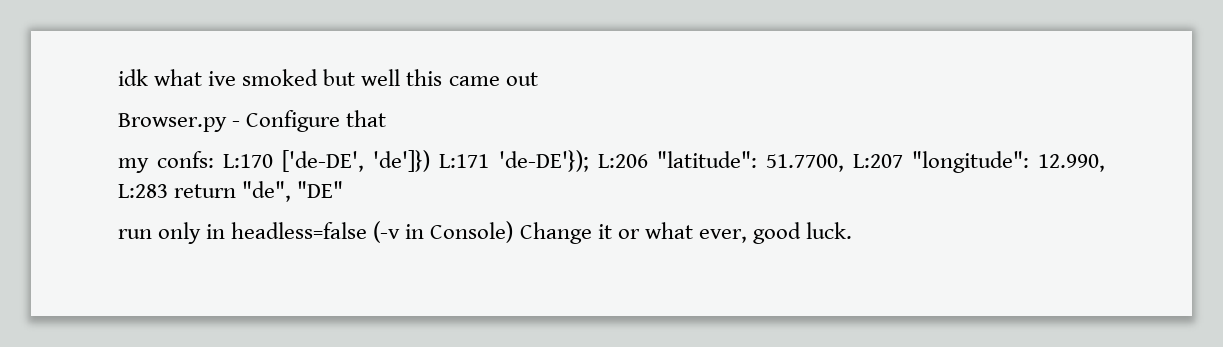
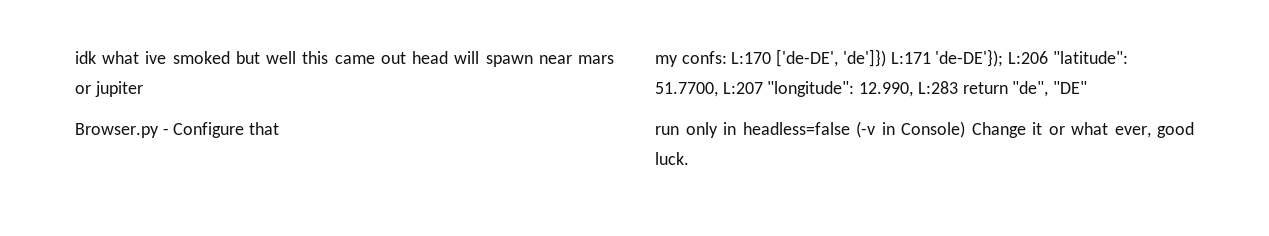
(538, 79) none -> [412,51,614,67] [75,81,143,97] head will spawn near mars or jupiter

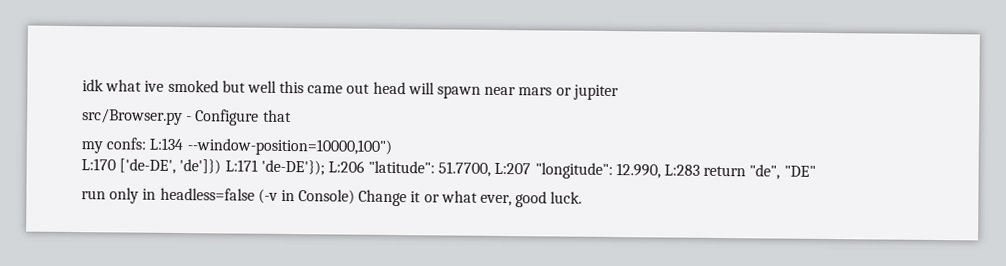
[75,123,159,138] Browser.py -> [82,108,183,126] src/Browser.py
(727, 57) none -> [149,137,392,156] L:134 --window-position=10000,100") //

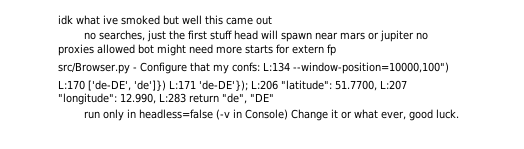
(371, 88) none -> [83,30,232,42] // no searches, just the first stuff
(619, 92) none -> [415,32,428,40] [58,44,336,56] no proxies allowed bot might need more starts for extern fp
(292, 116) // -> (210, 67) none

